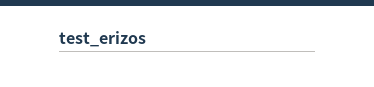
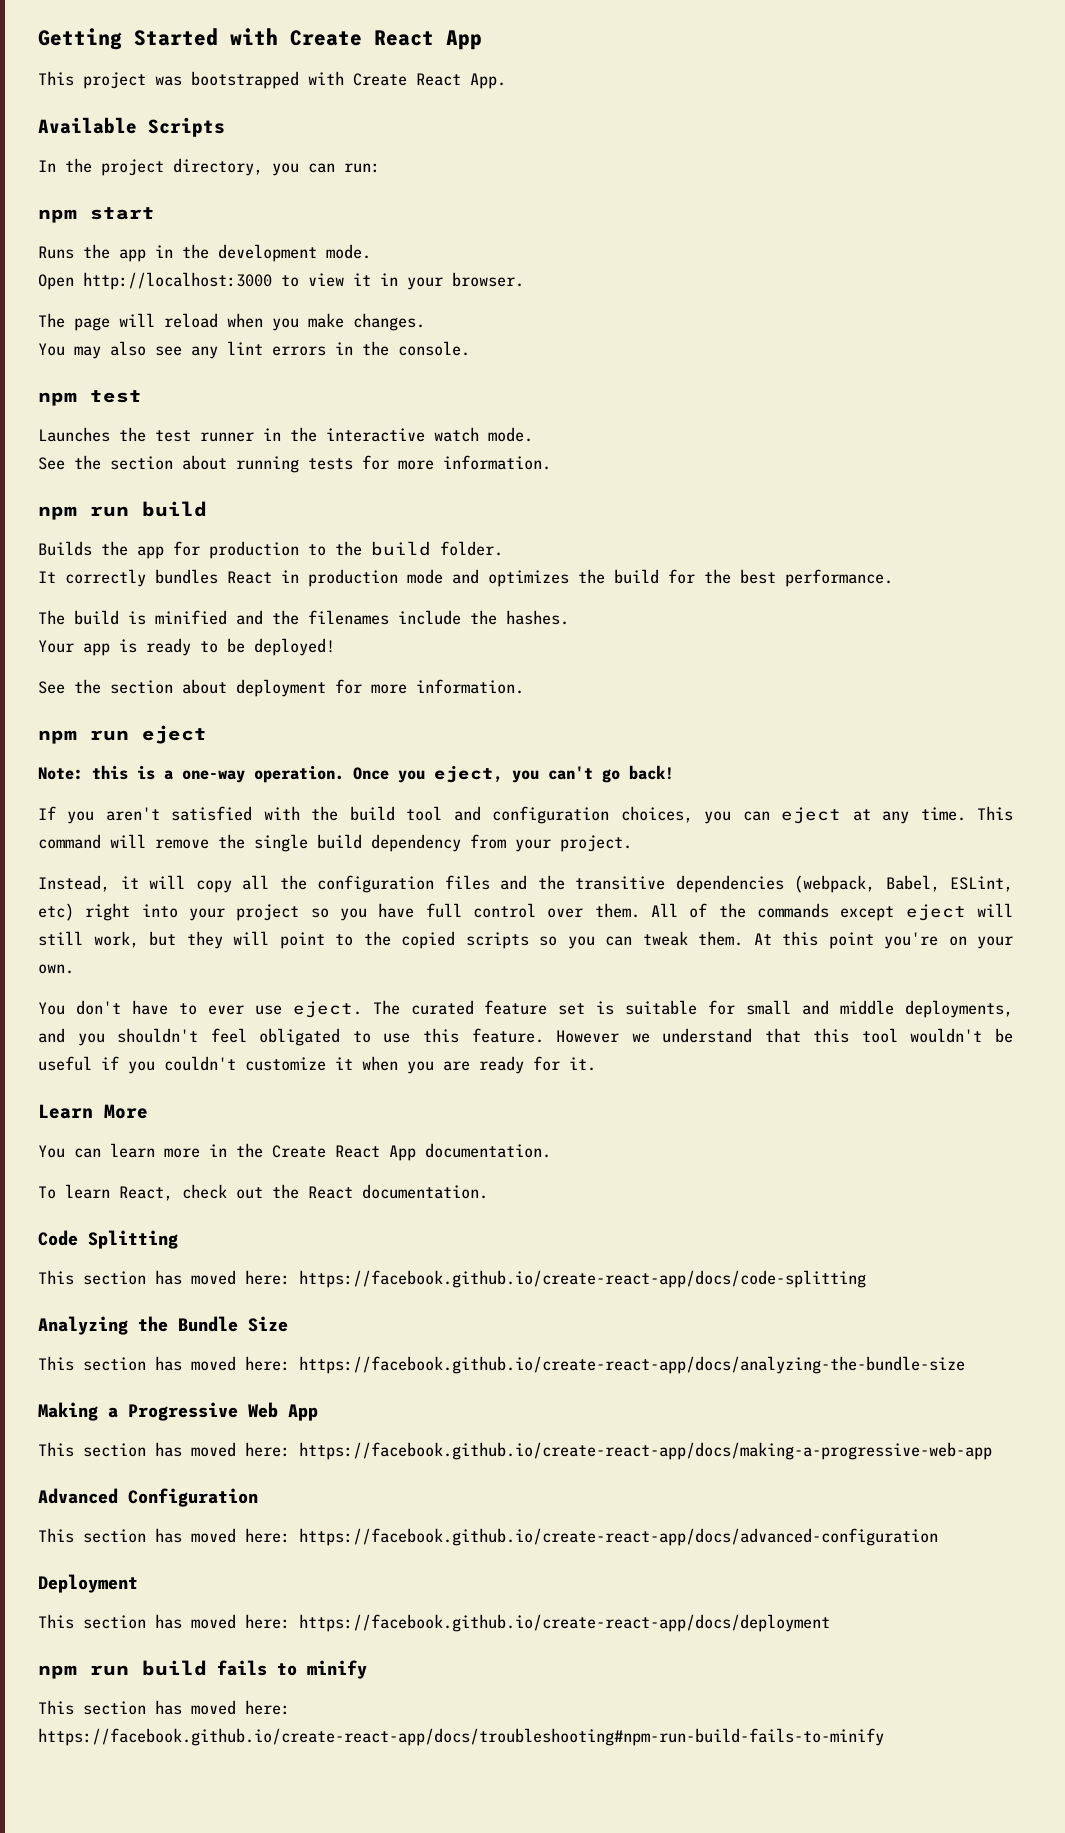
[59,31,146,47] test_erizos -> [38,28,482,50] [38,71,506,89] [38,117,225,137] [38,158,380,176] [38,207,155,223] [38,244,371,262] [38,272,524,290] [38,313,425,331] [38,341,470,359] [38,390,142,406] [38,427,533,442] [38,455,551,473] [38,501,207,520] [38,541,503,559] [38,569,893,587] [38,610,569,625] [38,638,335,656] [38,679,524,697] [38,725,207,744] [38,765,674,783] [38,806,1014,824] [38,834,632,852] [38,875,1013,893] [38,903,1014,921] [38,931,1013,949] [38,964,74,974] [38,1000,1014,1018] [38,1028,1013,1046] [38,1056,596,1074] [38,1104,148,1119] [38,1143,551,1161] [38,1184,488,1201] [38,1230,178,1249] [38,1270,866,1288] [38,1316,288,1335] [38,1356,965,1374] [38,1402,318,1421] [38,1442,992,1460] [38,1488,258,1507] [38,1528,938,1546] [38,1574,138,1593] [38,1614,830,1632] [38,1660,367,1679] [38,1700,290,1715] [38,1728,884,1746] Getting Started with Create React App // This project was bootstrapped with Create React App. // Available Scripts // In the project directory, you can run: // npm start // Runs the app in the development mode. // Open http://localhost:3000 to view it in your browser. // The page will reload when you make changes. // You may also see any lint errors in the console. // npm test // Launches the test runner in the interactive watch mode. // See the section about running tests for more information. // npm run build // Builds the app for production to the build folder. // It correctly bundles React in production mode and optimizes the build for the best performance. // The build is minified and the filenames include the hashes. // Your app is ready to be deployed! // See the section about deployment for more information. // npm run eject // Note: this is a one-way operation. Once you eject, you can't go back! // If you aren't satisfied with the build tool and configuration choices, you can eject at any time. This command will remove the single build dependency from your project. // Instead, it will copy all the configuration files and the transitive dependencies (webpack, Babel, ESLint, etc) right into your project so you have full control over them. All of the commands except eject will still work, but they will point to the copied scripts so you can tweak them. At this point you're on your own. // You don't have to ever use eject. The curated feature set is suitable for small and middle deployments, and you shouldn't feel obligated to use this feature. However we understand that this tool wouldn't be useful if you couldn't customize it when you are ready for it. // Learn More // You can learn more in the Create React App documentation. // To learn React, check out the React documentation. // Code Splitting // This section has moved here: https://facebook.github.io/create-react-app/docs/code-splitting // Analyzing the Bundle Size // This section has moved here: https://facebook.github.io/create-react-app/docs/analyzing-the-bundle-size // Making a Progressive Web App // This section has moved here: https://facebook.github.io/create-react-app/docs/making-a-progressive-web-app // Advanced Configuration // This section has moved here: https://facebook.github.io/create-react-app/docs/advanced-configuration // Deployment // This section has moved here: https://facebook.github.io/create-react-app/docs/deployment // npm run build fails to minify // This section has moved here: https://facebook.github.io/create-react-app/docs/troubleshooting#npm-run-build-fails-to-minify

